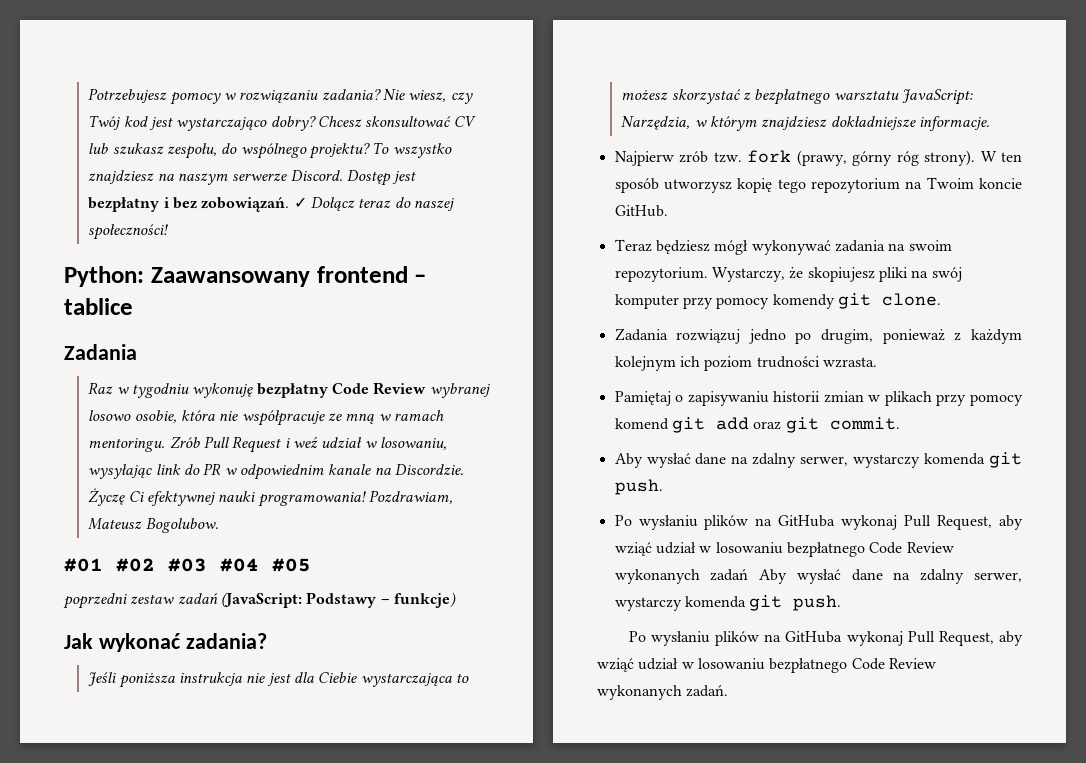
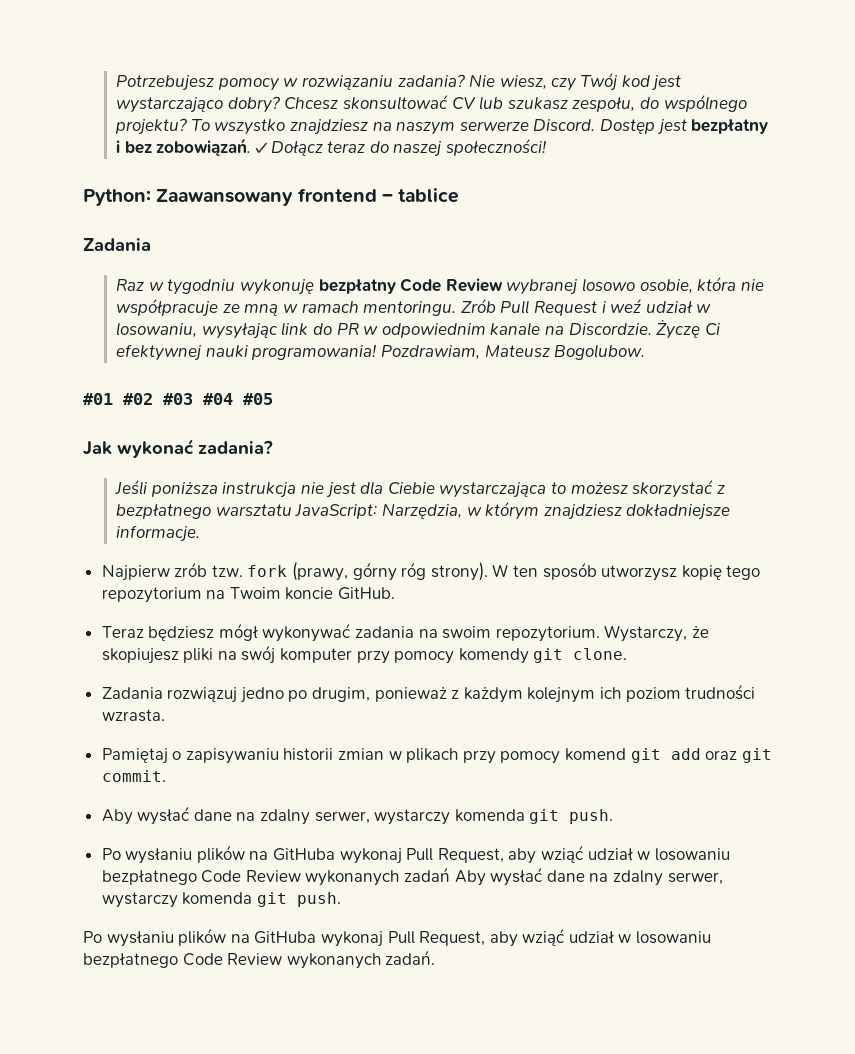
[63,592,456,609] // poprzedni zestaw zadań (JavaScript: Podstawy – funkcje) -> (273, 399) none

